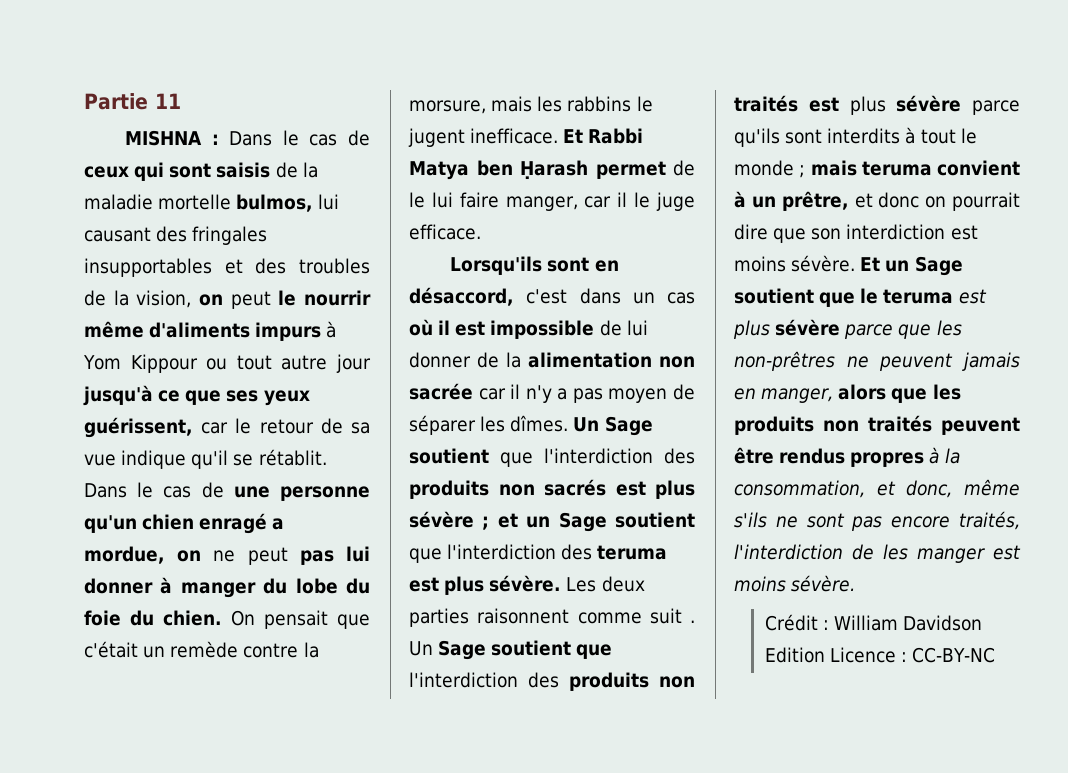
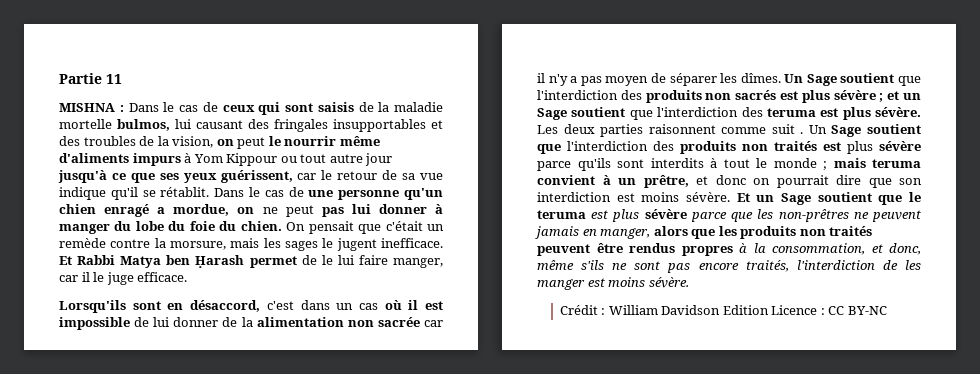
[567,96,632,112] rabbins -> [285,241,319,251] sages
[912,647,996,663] CC-BY-NC -> [828,306,887,315] CC BY-NC

